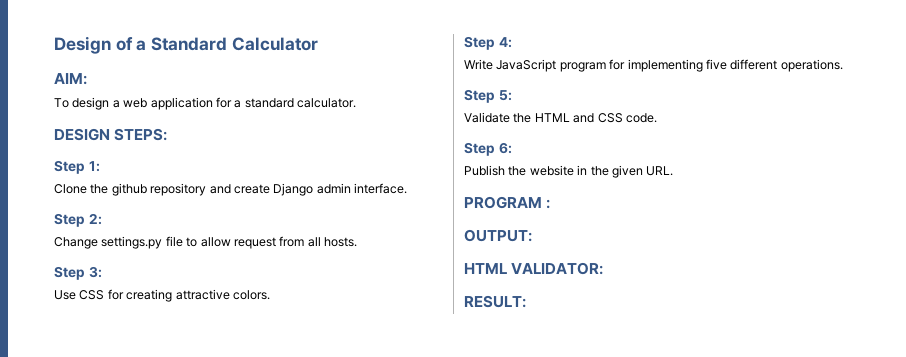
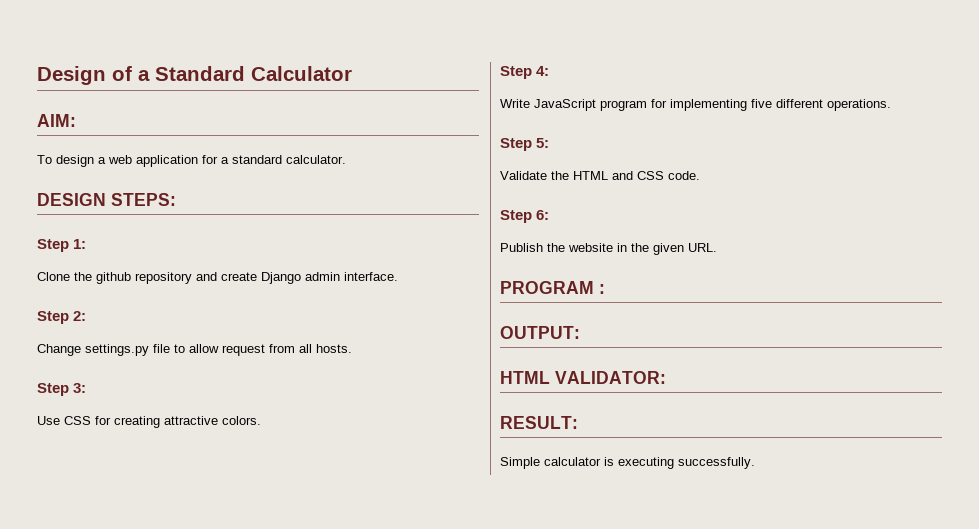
(526, 301) none -> [500,457,755,469] // Simple calculator is executing successfully.

